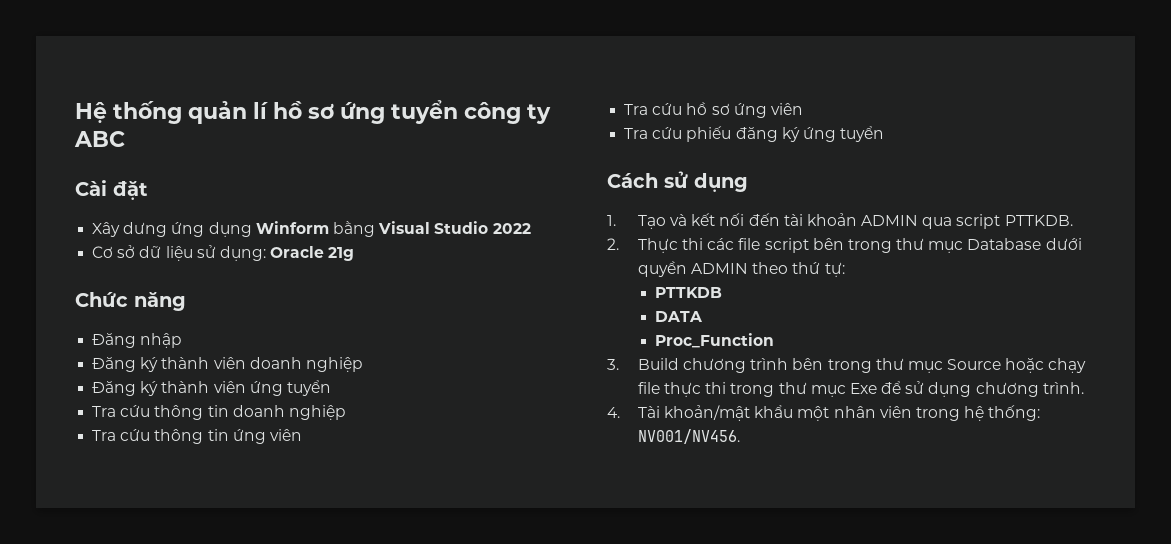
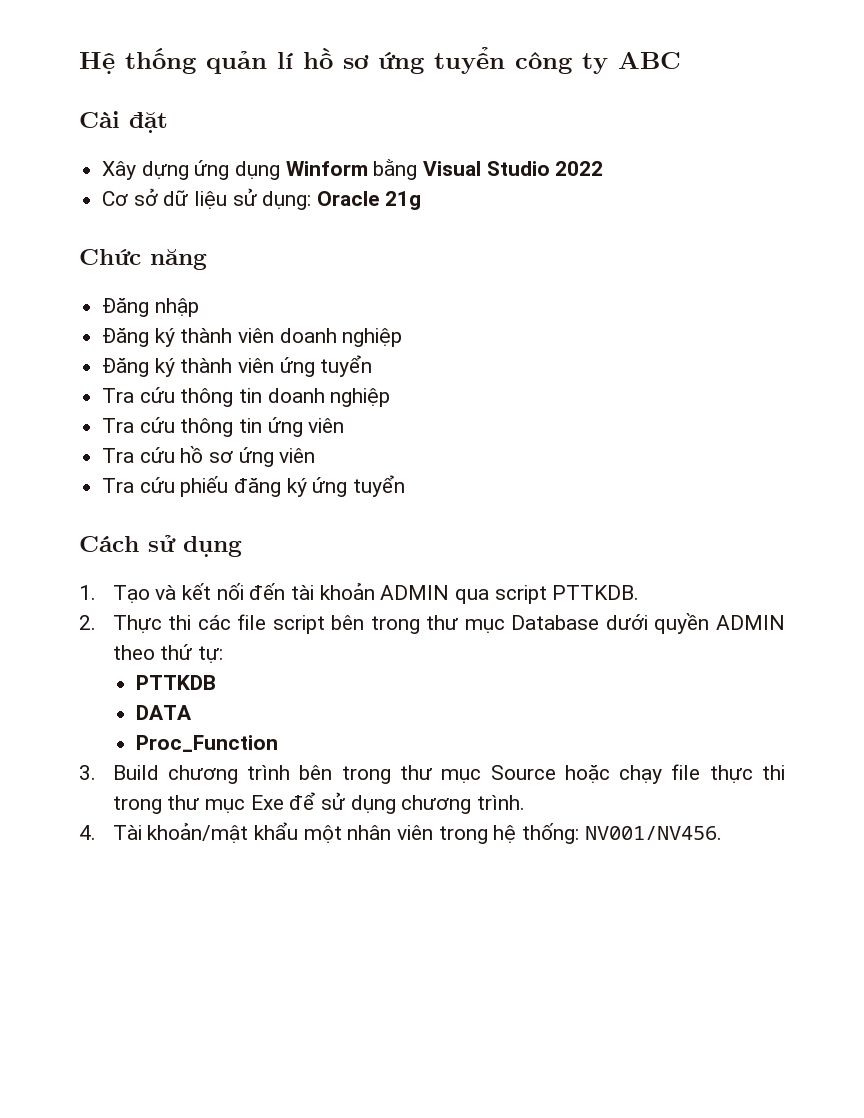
[123,222,168,237] dưng -> [141,161,189,180] dựng

